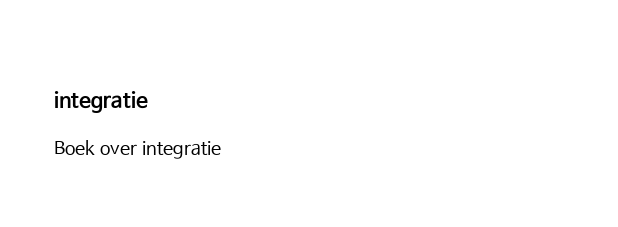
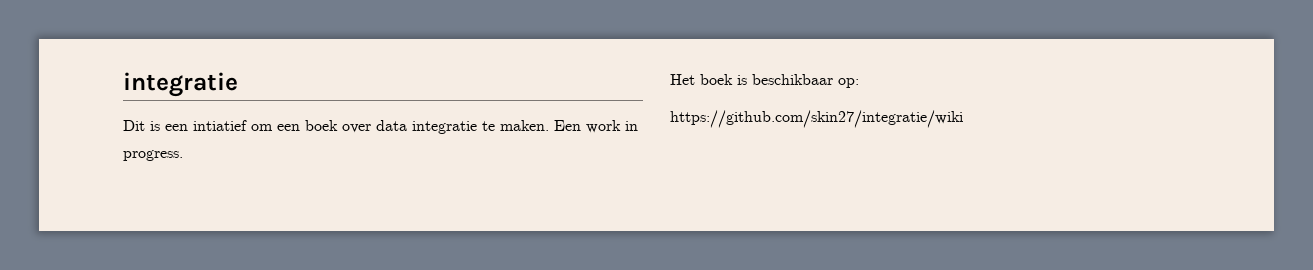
[54,140,221,159] Boek over integratie -> [123,120,638,134] [123,150,183,161] [670,74,859,88] [670,110,963,128] Dit is een intiatief om een boek over data integratie te maken. Een work in progress. // Het boek is beschikbaar op: // https://github.com/skin27/integratie/wiki

